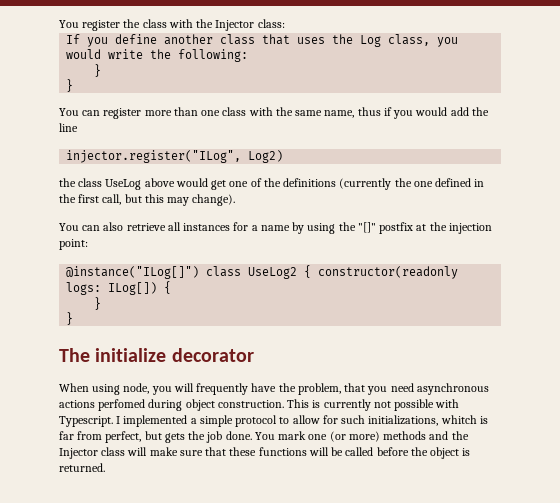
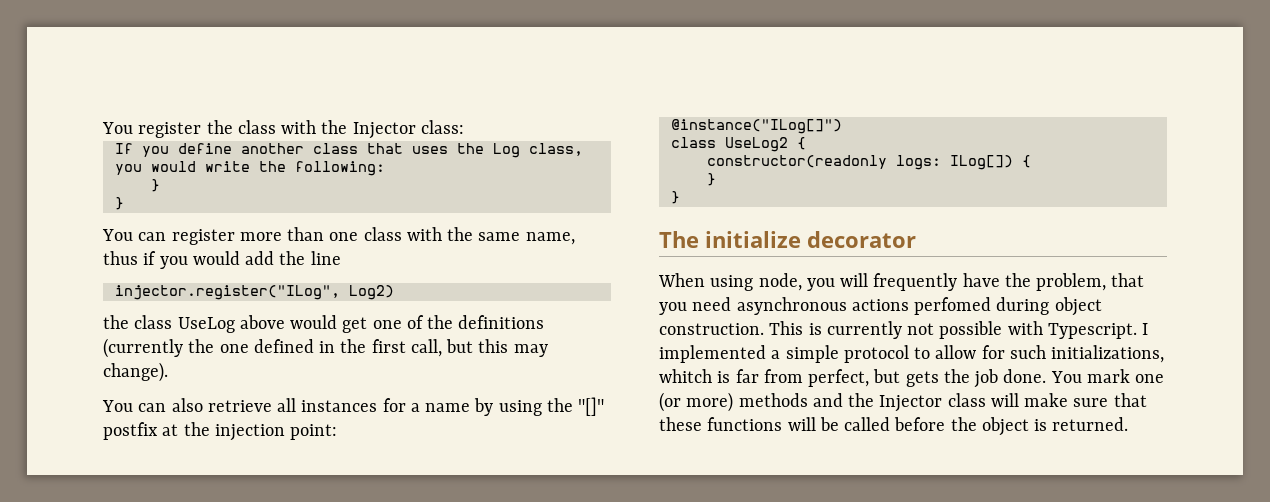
(200, 272) none -> (842, 126) //
(312, 271) none -> (806, 143) //

